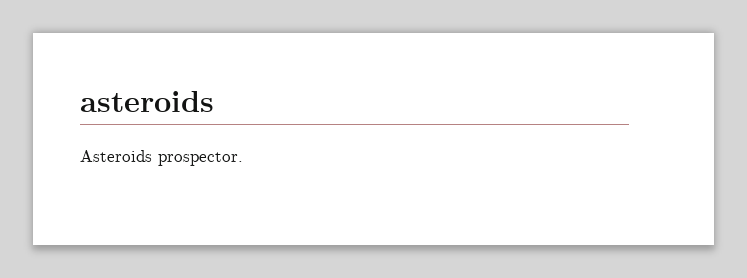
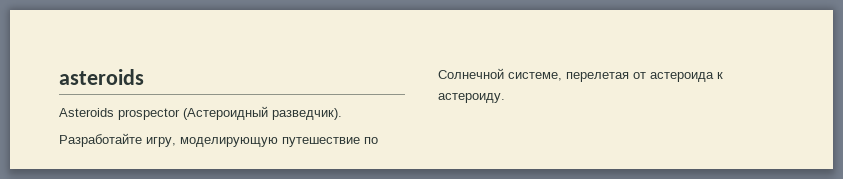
[158,152,243,166] prospector. -> [118,106,342,120] [59,133,378,147] [438,68,723,82] [438,93,505,103] prospector (Астероидный разведчик). // Разработайте игру, моделирующую путешествие по Солнечной системе, перелетая от астероида к астероиду.

